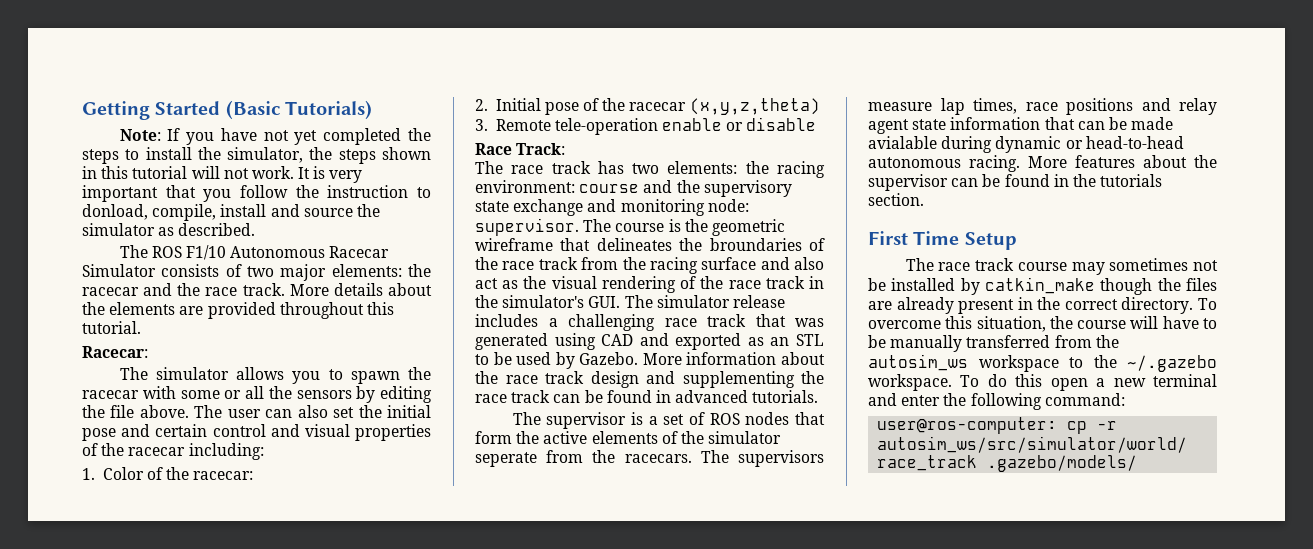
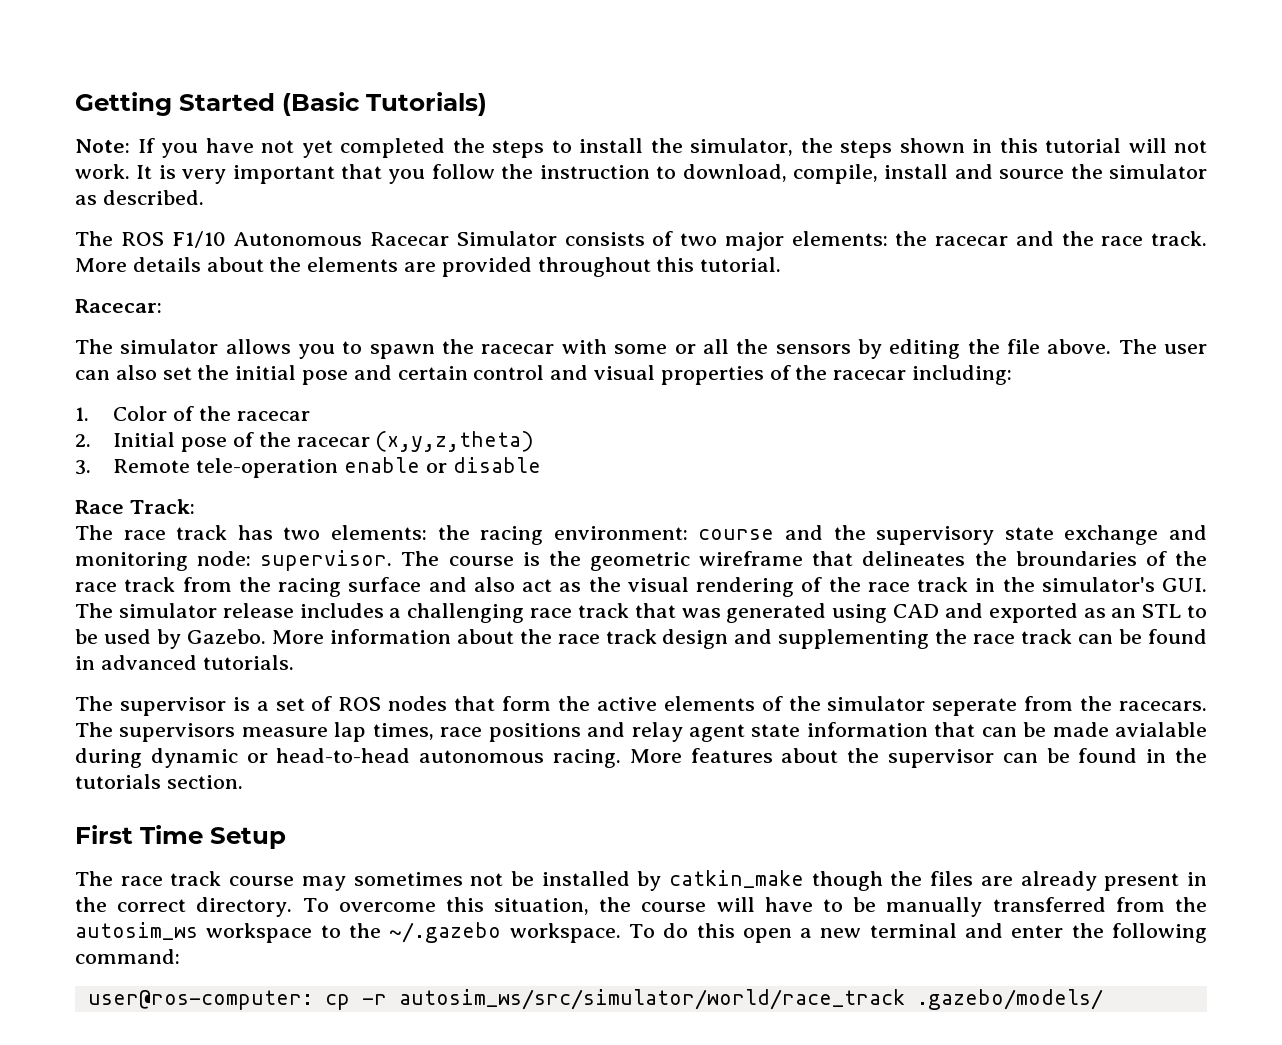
[82,204,148,220] donload, -> [682,164,787,182] download,
[193,471,254,480] racecar: -> [236,411,310,421] racecar

